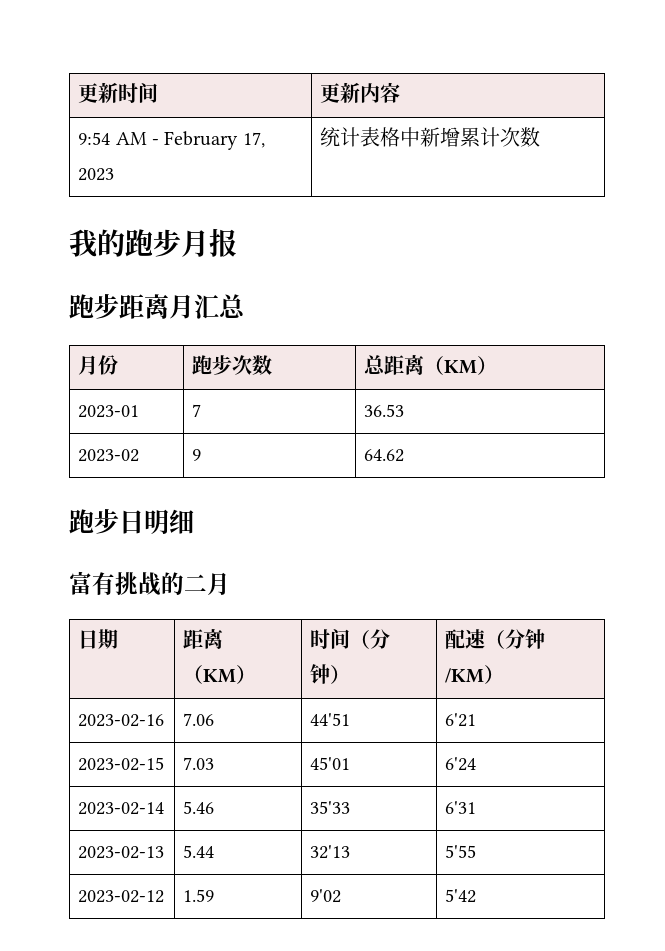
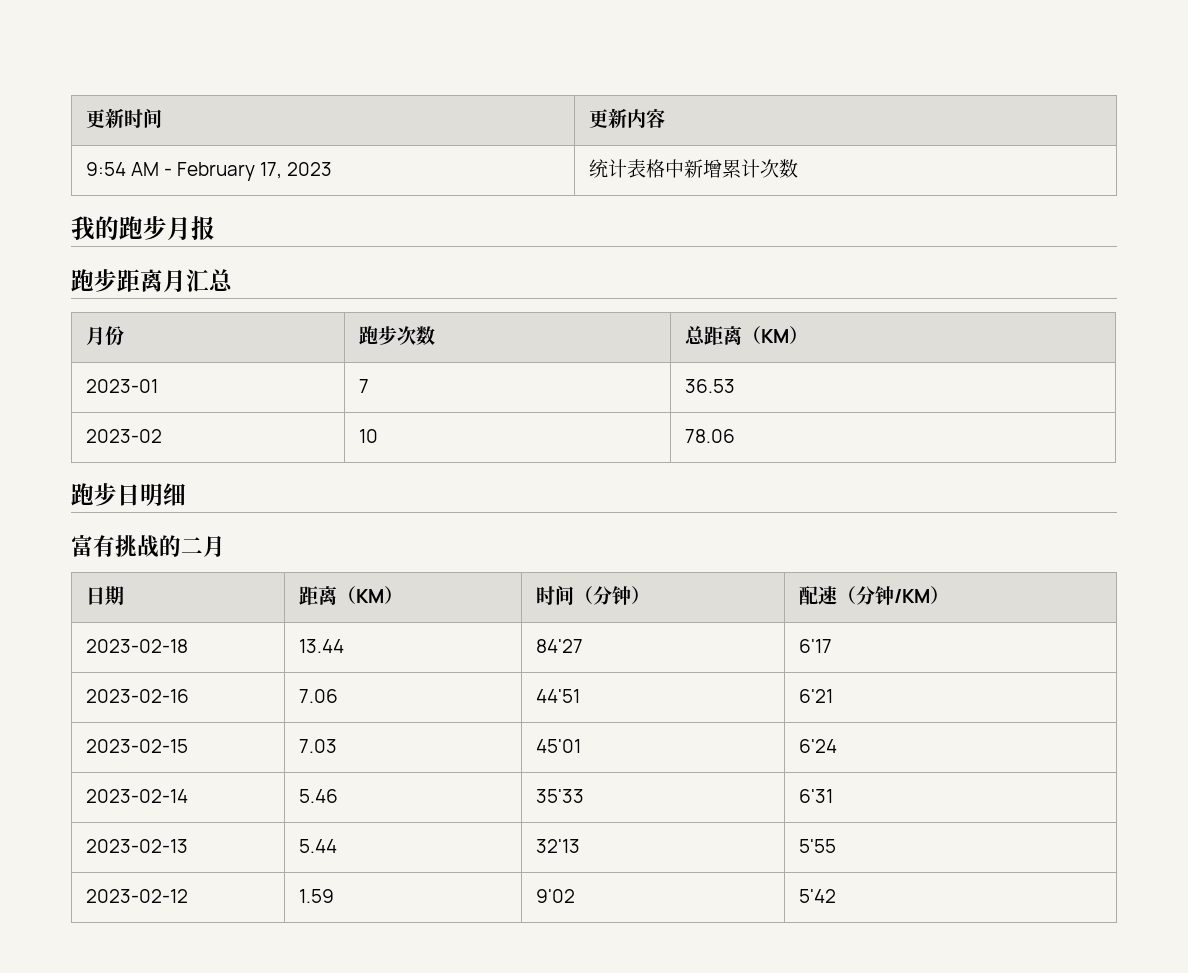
[192,449,202,461] [364,449,405,462] 9 | 64.62 -> [358,429,378,443] [684,429,735,443] 10 | 78.06
(505, 674) none -> [85,639,188,653] [298,639,344,653] [535,639,583,653] [798,639,832,653] // 2023-02-18 | 13.44 | 84'27 | 6'17

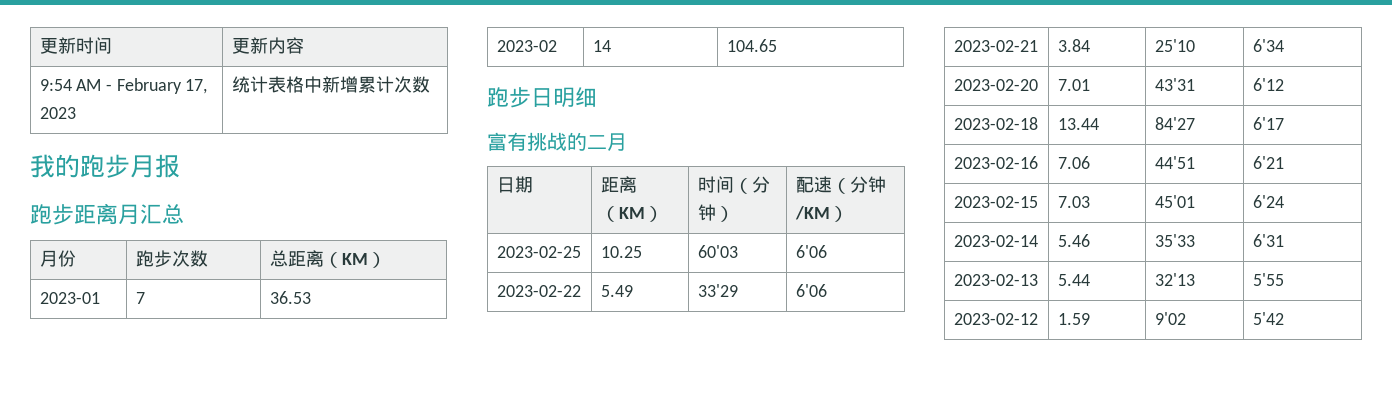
[358,429,378,443] [684,429,735,443] 10 | 78.06 -> [592,40,611,52] [726,39,777,52] 14 | 104.65
(949, 595) none -> [496,246,581,258] [600,246,642,258] [697,245,738,258] [795,245,827,258] [496,285,581,297] [600,285,633,297] [697,284,738,297] [795,284,827,297] [953,40,1038,52] [1057,39,1090,52] [1154,39,1195,52] [1252,39,1284,52] [953,79,1038,91] [1057,79,1090,91] [1154,78,1195,91] [1252,78,1284,91] // 2023-02-25 | 10.25 | 60'03 | 6'06 // 2023-02-22 | 5.49 | 33'29 | 6'06 // 2023-02-21 | 3.84 | 25'10 | 6'34 // 2023-02-20 | 7.01 | 43'31 | 6'12

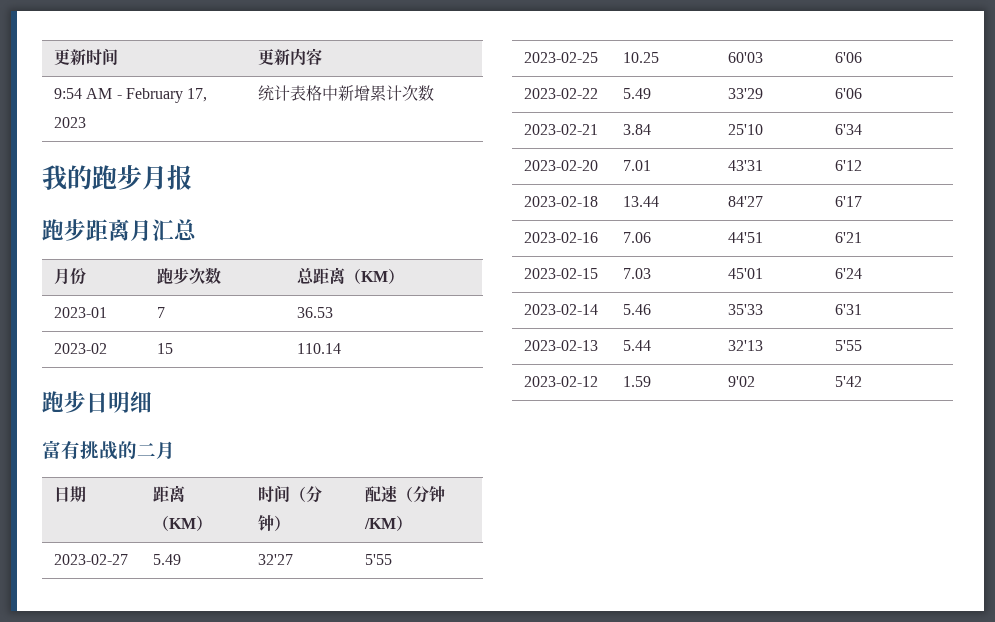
[592,40,611,52] [726,39,777,52] 14 | 104.65 -> [157,343,174,354] [297,343,342,354] 15 | 110.14
(848, 214) none -> [54,554,129,565] [153,554,182,565] [258,554,294,565] [365,554,393,565] // 2023-02-27 | 5.49 | 32'27 | 5'55

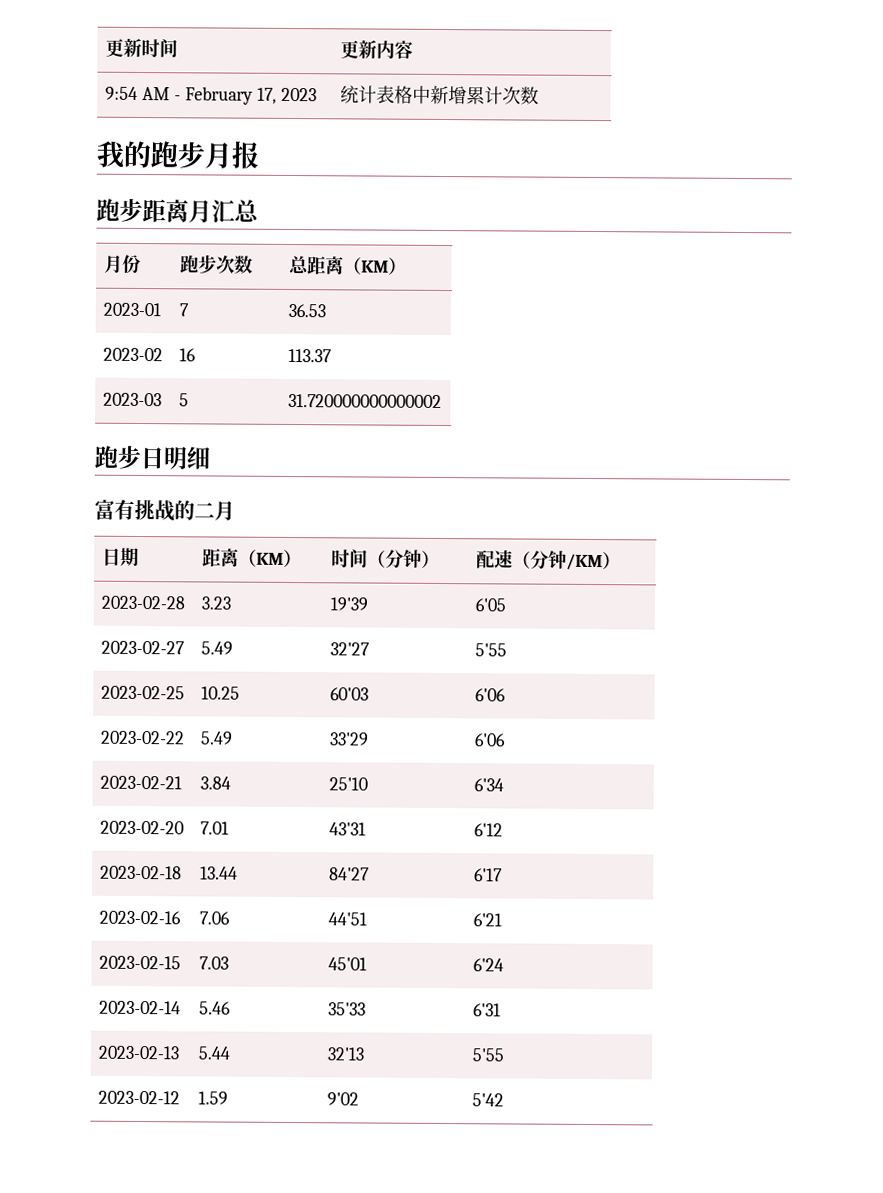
[157,343,174,354] [297,343,342,354] 15 | 110.14 -> [179,348,197,362] [288,348,333,363] [103,392,163,407] [179,393,190,407] [288,393,443,409] 16 | 113.37 // 2023-03 | 5 | 31.720000000000002
(413, 523) none -> [101,595,186,610] [201,596,232,610] [330,597,369,611] [475,598,507,612] // 2023-02-28 | 3.23 | 19'39 | 6'05

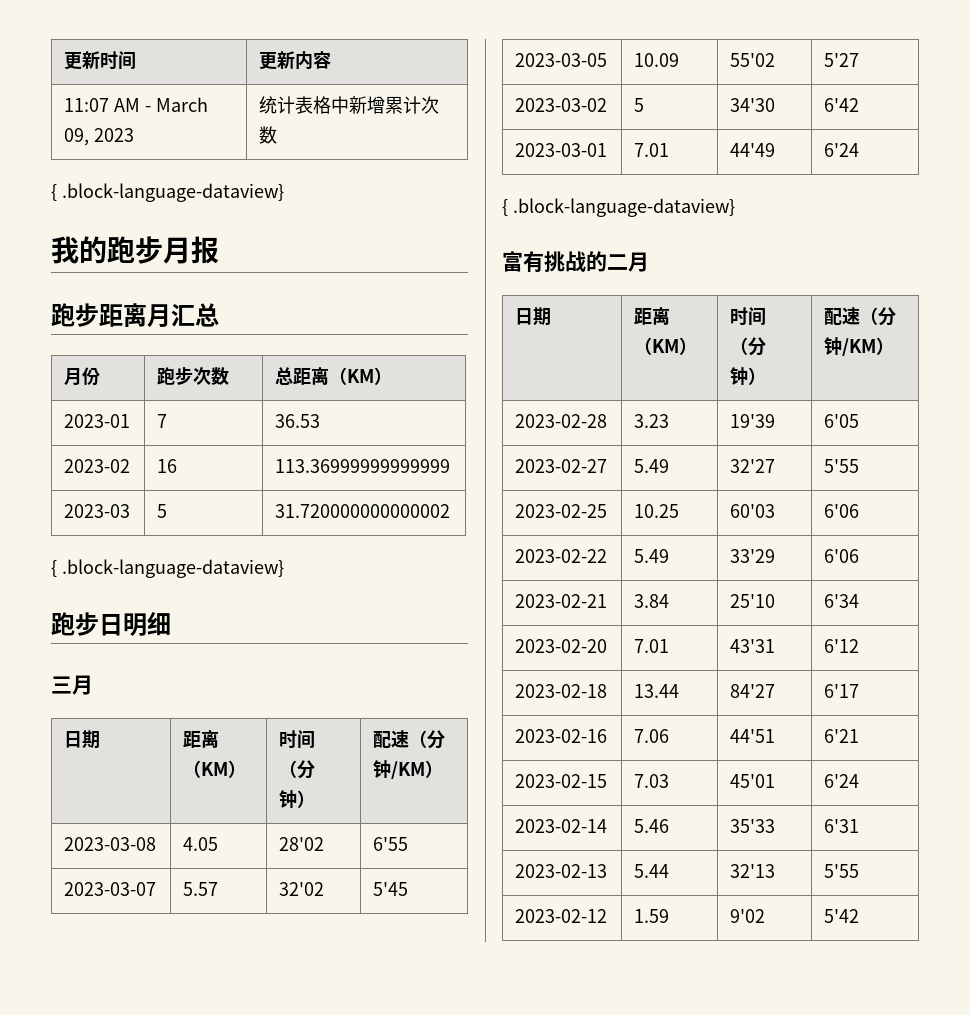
[105,86,139,100] 9:54 -> [64,98,110,112] 11:07
[184,86,277,105] February 17, -> [155,97,208,112] [64,128,90,146] March 09,
(540, 95) none -> [51,183,284,202] // { .block-language-dataview}
[288,348,333,363] 113.37 -> [275,459,451,473] 113.36999999999999
(443, 401) none -> [51,559,284,578] // { .block-language-dataview}
(210, 458) none -> [51,675,93,695] [64,730,101,749] [183,730,220,748] [183,760,247,778] [279,730,316,749] [279,760,316,779] [279,790,316,808] [373,730,446,749] [373,760,444,779] [64,837,157,851] [183,837,219,851] [279,837,325,851] [373,837,409,851] [64,882,157,896] [183,882,219,896] [279,882,325,896] [373,882,409,896] [515,53,608,67] [634,53,680,67] [730,53,776,67] [824,53,860,67] [515,98,608,112] [634,98,645,112] [730,98,776,112] [824,98,860,112] [515,143,608,157] [634,143,670,157] [730,143,776,157] [824,143,860,157] [502,198,735,217] // 三月 // 日期 | 距离（KM） | 时间（分钟） | 配速（分钟/KM） // 2023-03-08 | 4.05 | 28'02 | 6'55 // 2023-03-07 | 5.57 | 32'02 | 5'45 // 2023-03-05 | 10.09 | 55'02 | 5'27 // 2023-03-02 | 5 | 34'30 | 6'42 // 2023-03-01 | 7.01 | 44'49 | 6'24 // { .block-language-dataview}

